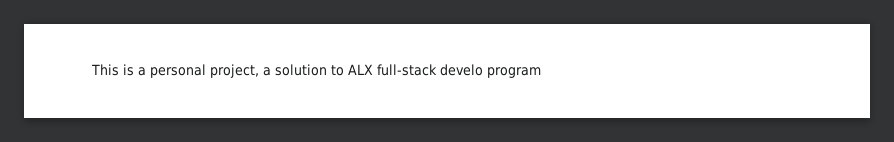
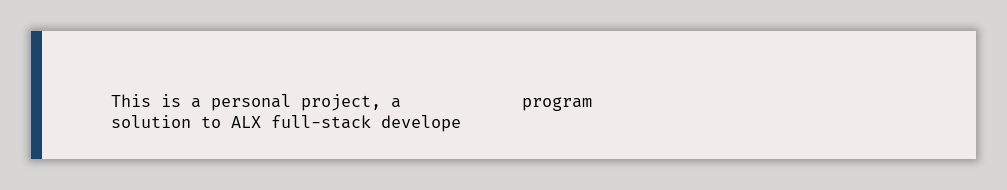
[440,64,483,76] develo -> [381,115,461,132] develope

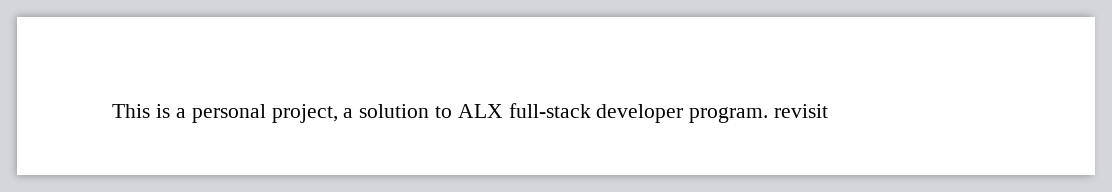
[381,115,461,132] [522,97,592,111] develope program -> [596,104,828,123] developer program. revisit

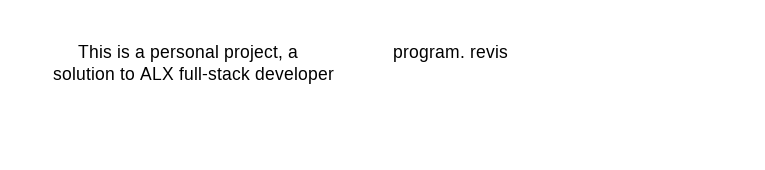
[773,104,828,118] revisit -> [470,45,508,58] revis

